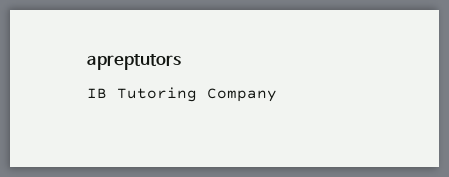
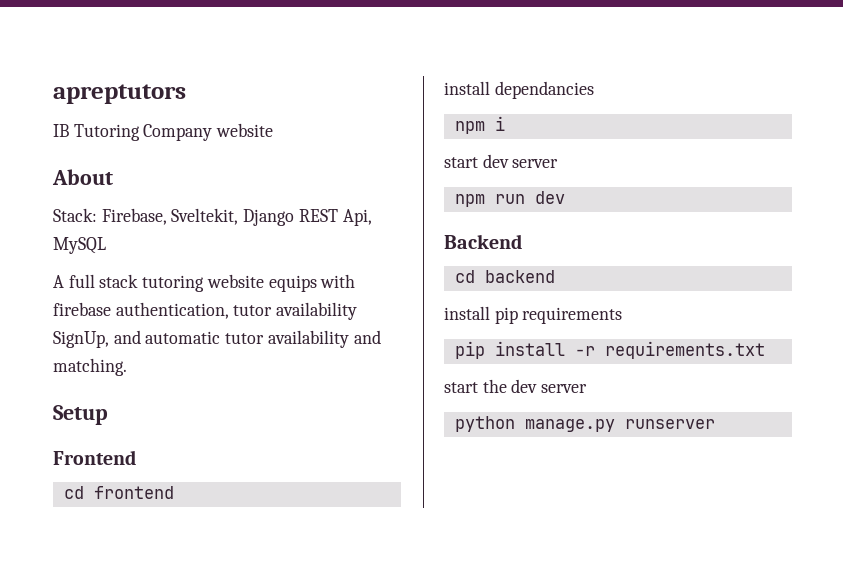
(277, 95) none -> [216,123,274,137] [52,169,113,185] [53,208,372,226] [53,237,106,254] [53,274,356,292] [53,302,358,320] [53,330,381,348] [53,358,127,376] [53,405,108,425] [53,450,136,465] [63,486,174,499] [444,81,594,99] [454,116,505,134] [444,154,559,168] [454,191,565,207] [444,234,522,249] [454,270,555,283] [444,306,623,324] [454,341,765,359] [444,379,588,393] [454,416,715,432] website // About // Stack: Firebase, Sveltekit, Django REST Api, MySQL // A full stack tutoring website equips with firebase authentication, tutor availability SignUp, and automatic tutor availability and matching. // Setup // Frontend // cd frontend // install dependancies // npm i // start dev server // npm run dev // Backend // cd backend // install pip requirements // pip install -r requirements.txt // start the dev server // python manage.py runserver

